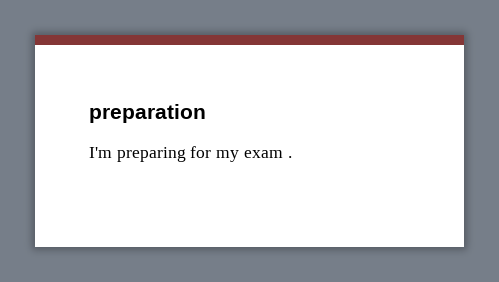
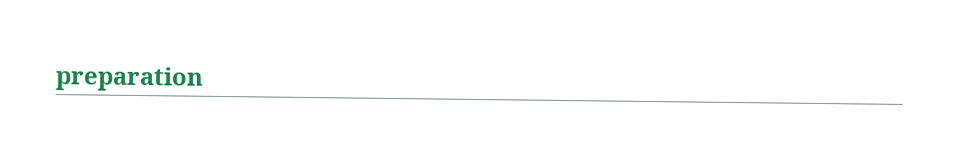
[89,146,292,162] // I'm preparing for my exam . -> (204, 79) none

